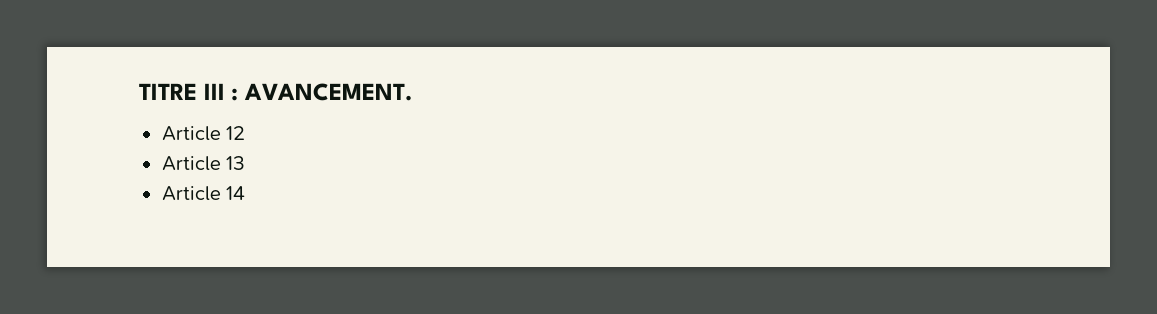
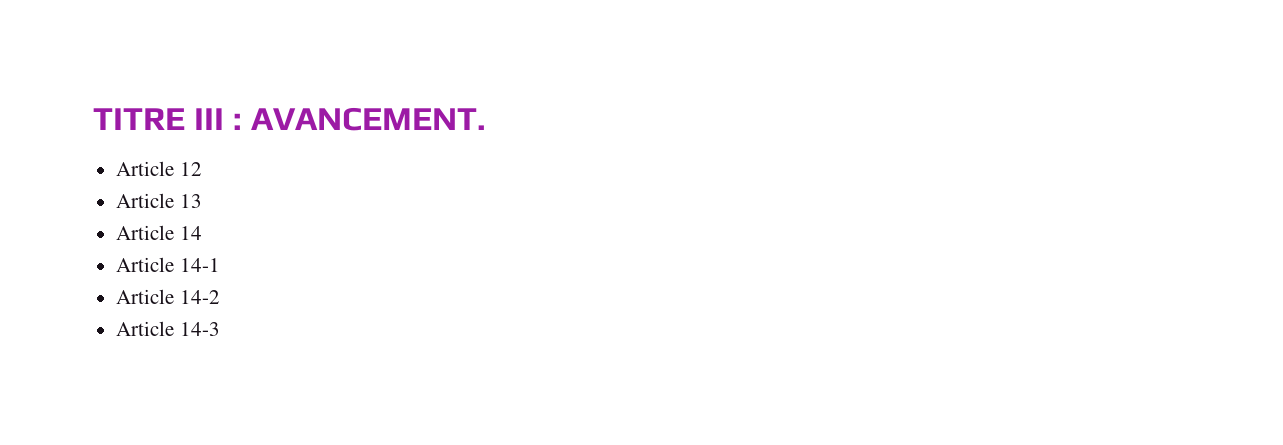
(246, 193) none -> [116,257,220,272] [116,289,220,304] [116,321,220,336] // Article 14-1 // Article 14-2 // Article 14-3

